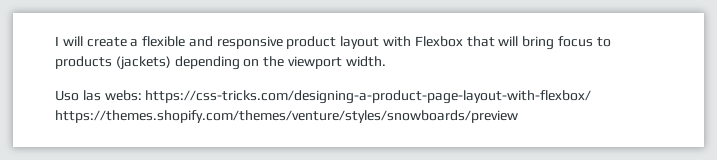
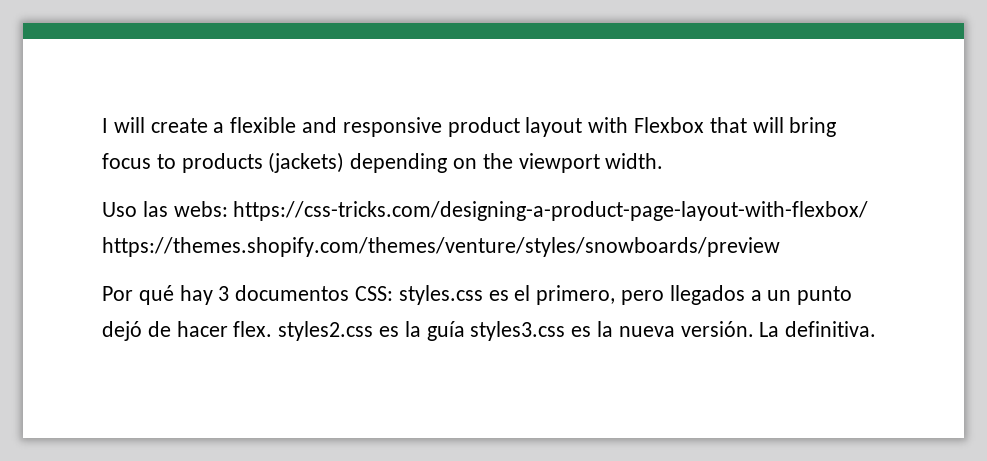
(518, 116) none -> [102,285,853,305] [102,321,877,341] // Por qué hay 3 documentos CSS: styles.css es el primero, pero llegados a un punto dejó de hacer flex. styles2.css es la guía styles3.css es la nueva versión. La definitiva.

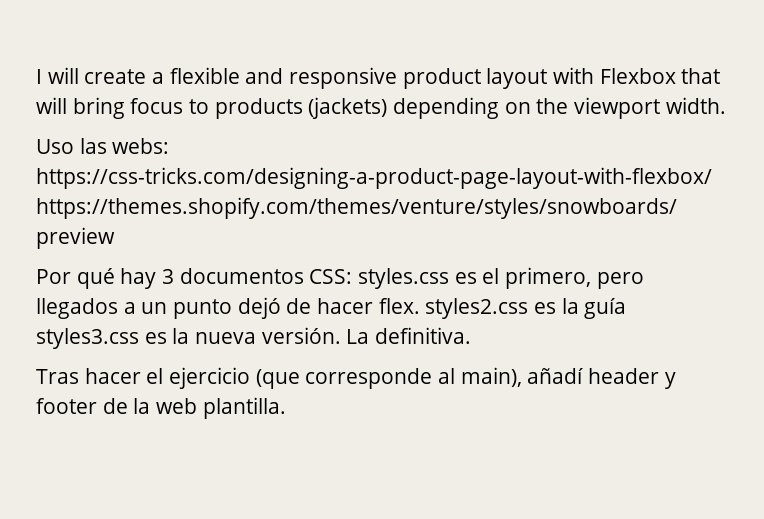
(877, 329) none -> [36,367,676,389] [36,397,286,419] // Tras hacer el ejercicio (que corresponde al main), añadí header y footer de la web plantilla.

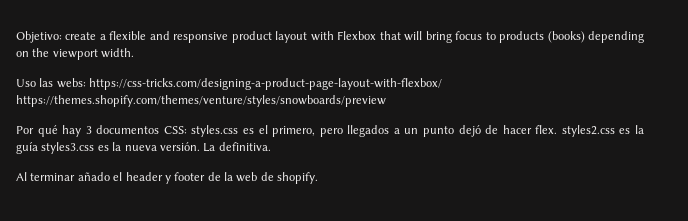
[36,67,79,84] I will -> [16,31,62,43] Objetivo:
[308,97,388,119] (jackets) -> [547,31,585,43] (books)
[36,367,584,389] Tras hacer el ejercicio (que corresponde al main), añadí -> [16,172,123,181] Al terminar añado el
[202,397,286,419] plantilla. -> [260,172,319,184] de shopify.

